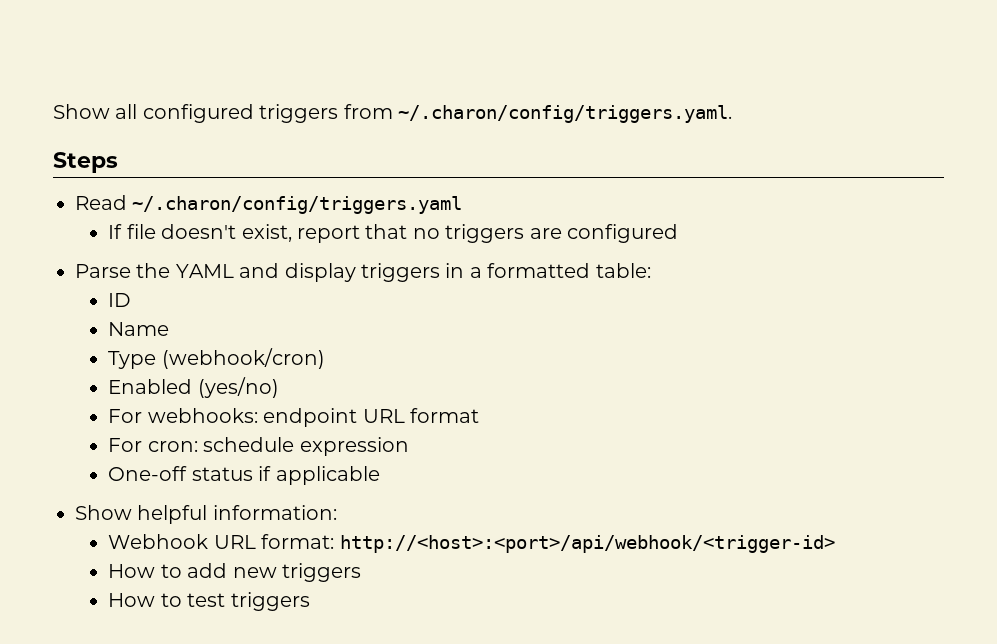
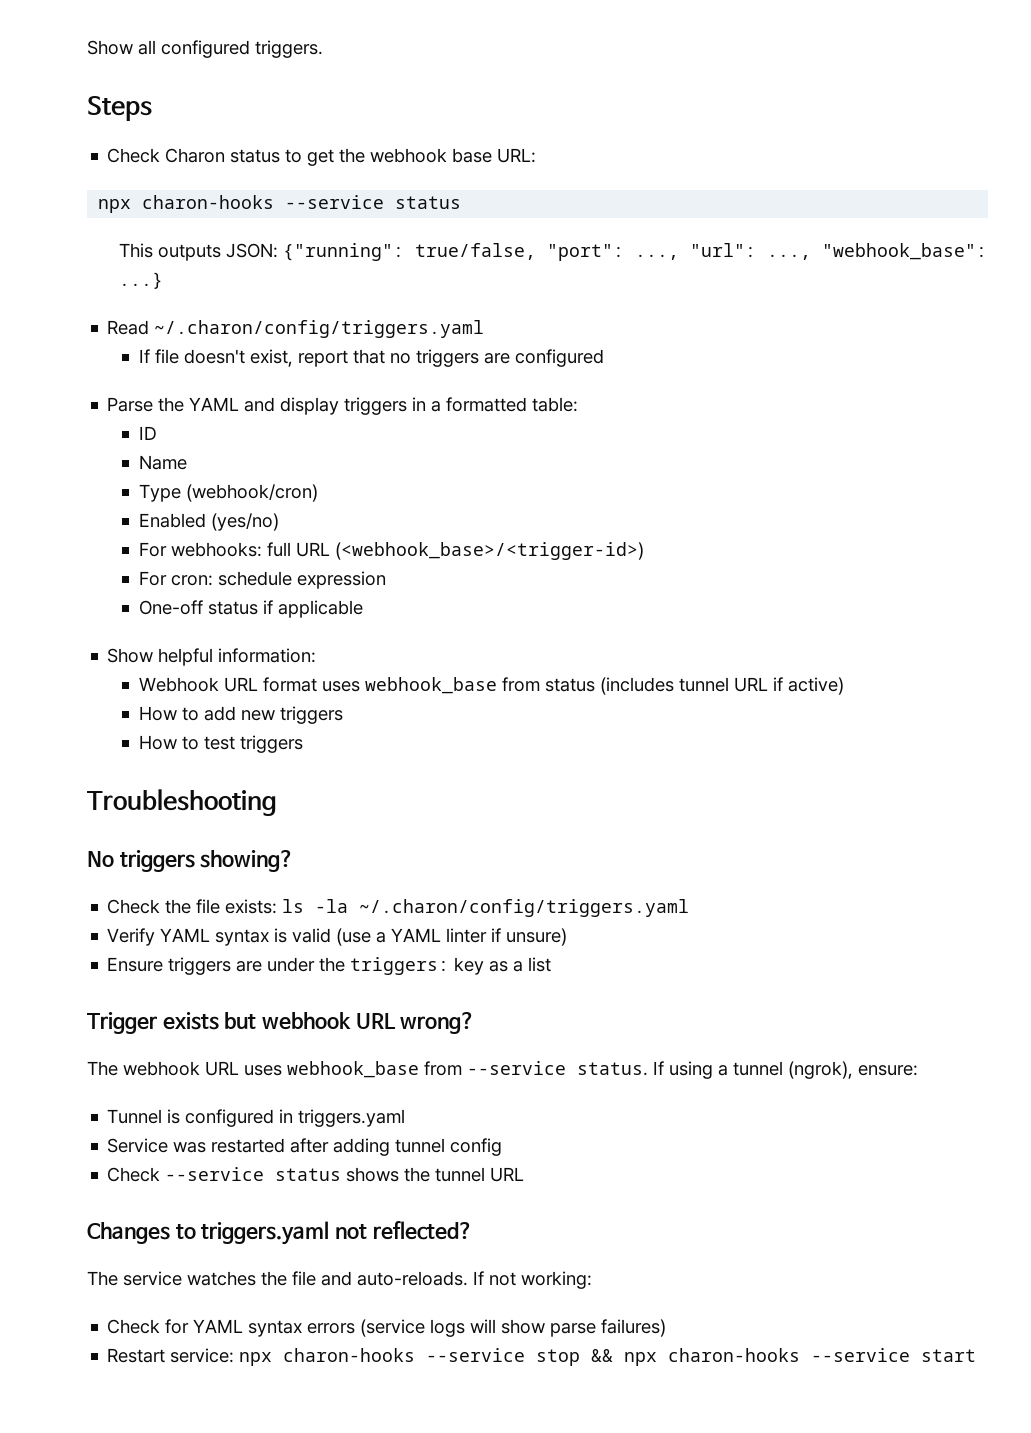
[259,104,732,123] [53,152,118,173] triggers from ~/.charon/config/triggers.yaml. // Steps -> [255,40,323,58] [87,96,152,121] [107,148,537,166] [98,195,462,213] [118,243,987,261] [118,272,163,289] triggers. // Steps // Check Charon status to get the webhook base URL: // npx charon-hooks --service status // This outputs JSON: {"running": true/false, "port": ..., "url": ..., "webhook_base": ...}
[263,408,479,427] endpoint URL format -> [267,542,645,560] full URL (<webhook_base>/<trigger-id>)
[261,534,835,553] format: http://<host>:<port>/api/webhook/<trigger-id> -> [263,677,845,695] format uses webhook_base from status (includes tunnel URL if active)
(310, 601) none -> [87,789,277,816] [87,850,295,872] [107,899,690,917] [107,928,568,946] [107,957,552,975] [87,1012,476,1034] [87,1061,918,1079] [107,1109,406,1127] [107,1138,503,1156] [107,1167,525,1182] [87,1221,473,1245] [87,1271,592,1289] [107,1319,667,1337] [107,1348,977,1366] // Troubleshooting // No triggers showing? // Check the file exists: ls -la ~/.charon/config/triggers.yaml // Verify YAML syntax is valid (use a YAML linter if unsure) // Ensure triggers are under the triggers: key as a list // Trigger exists but webhook URL wrong? // The webhook URL uses webhook_base from --service status. If using a tunnel (ngrok), ensure: // Tunnel is configured in triggers.yaml // Service was restarted after adding tunnel config // Check --service status shows the tunnel URL // Changes to triggers.yaml not reflected? // The service watches the file and auto-reloads. If not working: // Check for YAML syntax errors (service logs will show parse failures) // Restart service: npx charon-hooks --service stop && npx charon-hooks --service start

